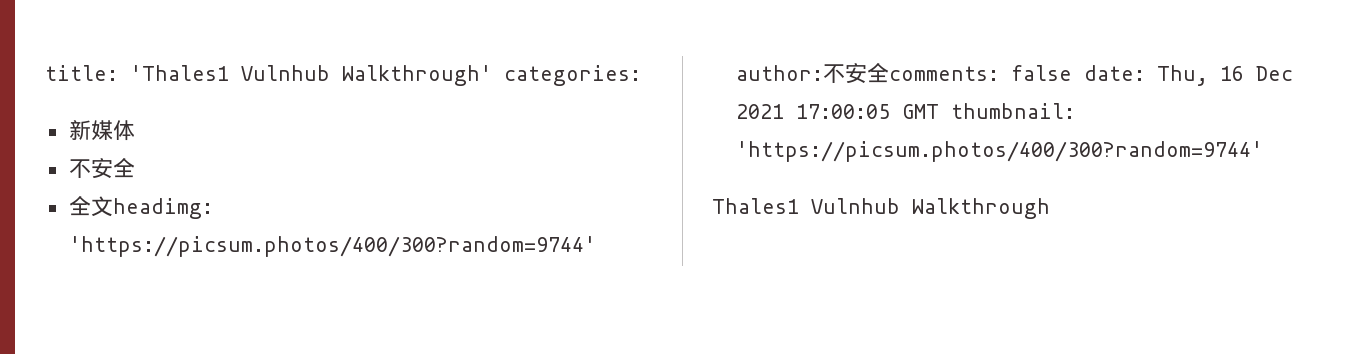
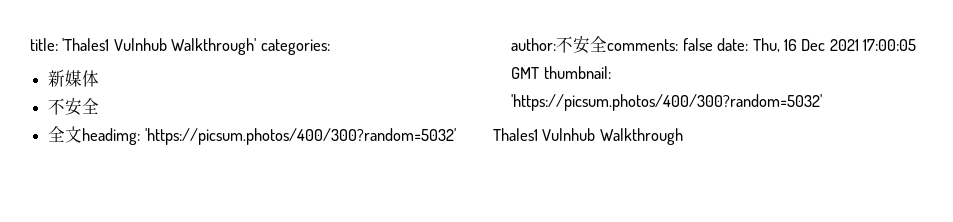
[68,236,596,257] 'https://picsum.photos/400/300?random=9744' -> [144,128,456,145] 'https://picsum.photos/400/300?random=5032'
[735,141,1263,162] 'https://picsum.photos/400/300?random=9744' -> [511,94,823,111] 'https://picsum.photos/400/300?random=5032'

